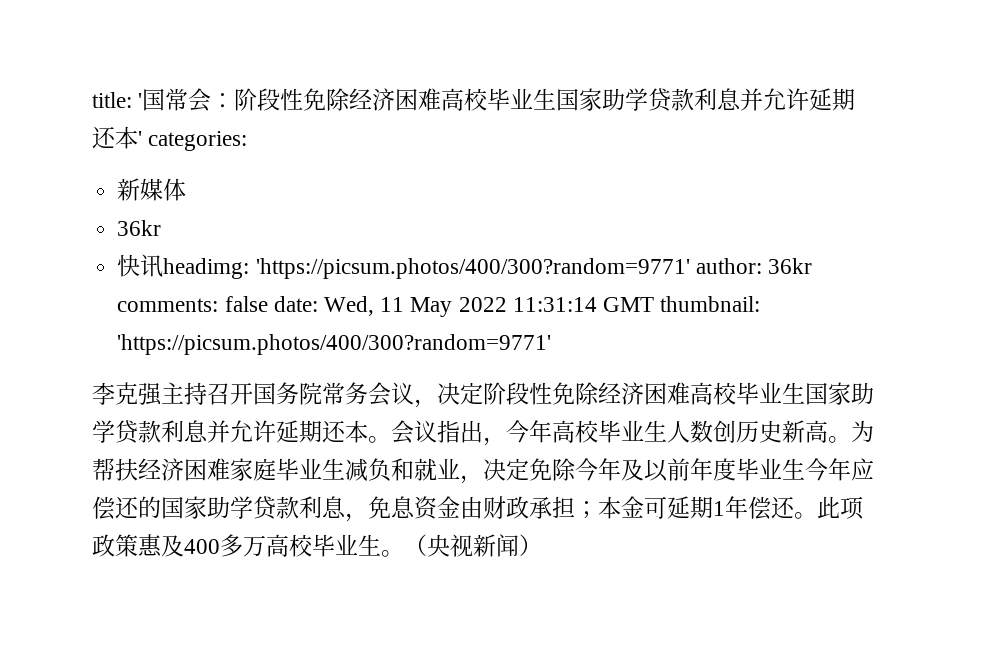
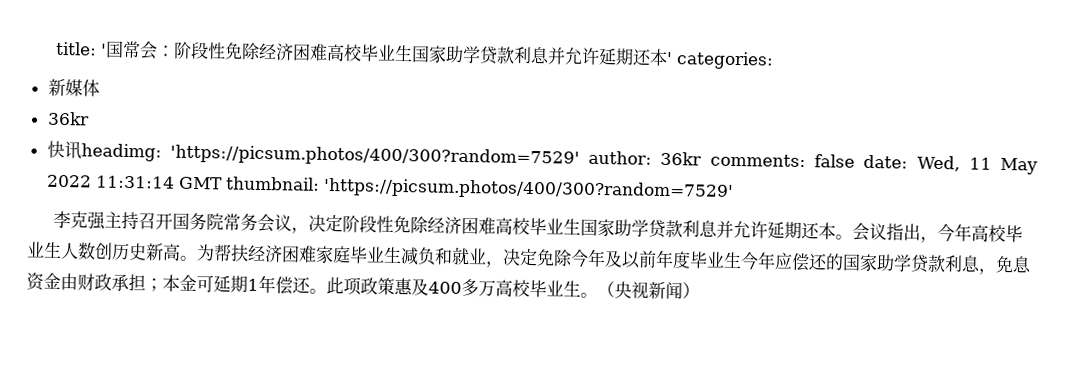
[255,258,690,279] 'https://picsum.photos/400/300?random=9771' -> [169,144,580,168] 'https://picsum.photos/400/300?random=7529'
[117,334,552,355] 'https://picsum.photos/400/300?random=9771' -> [322,177,734,201] 'https://picsum.photos/400/300?random=7529'

